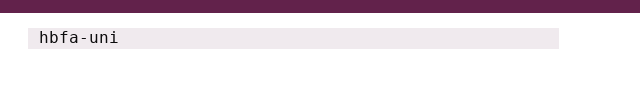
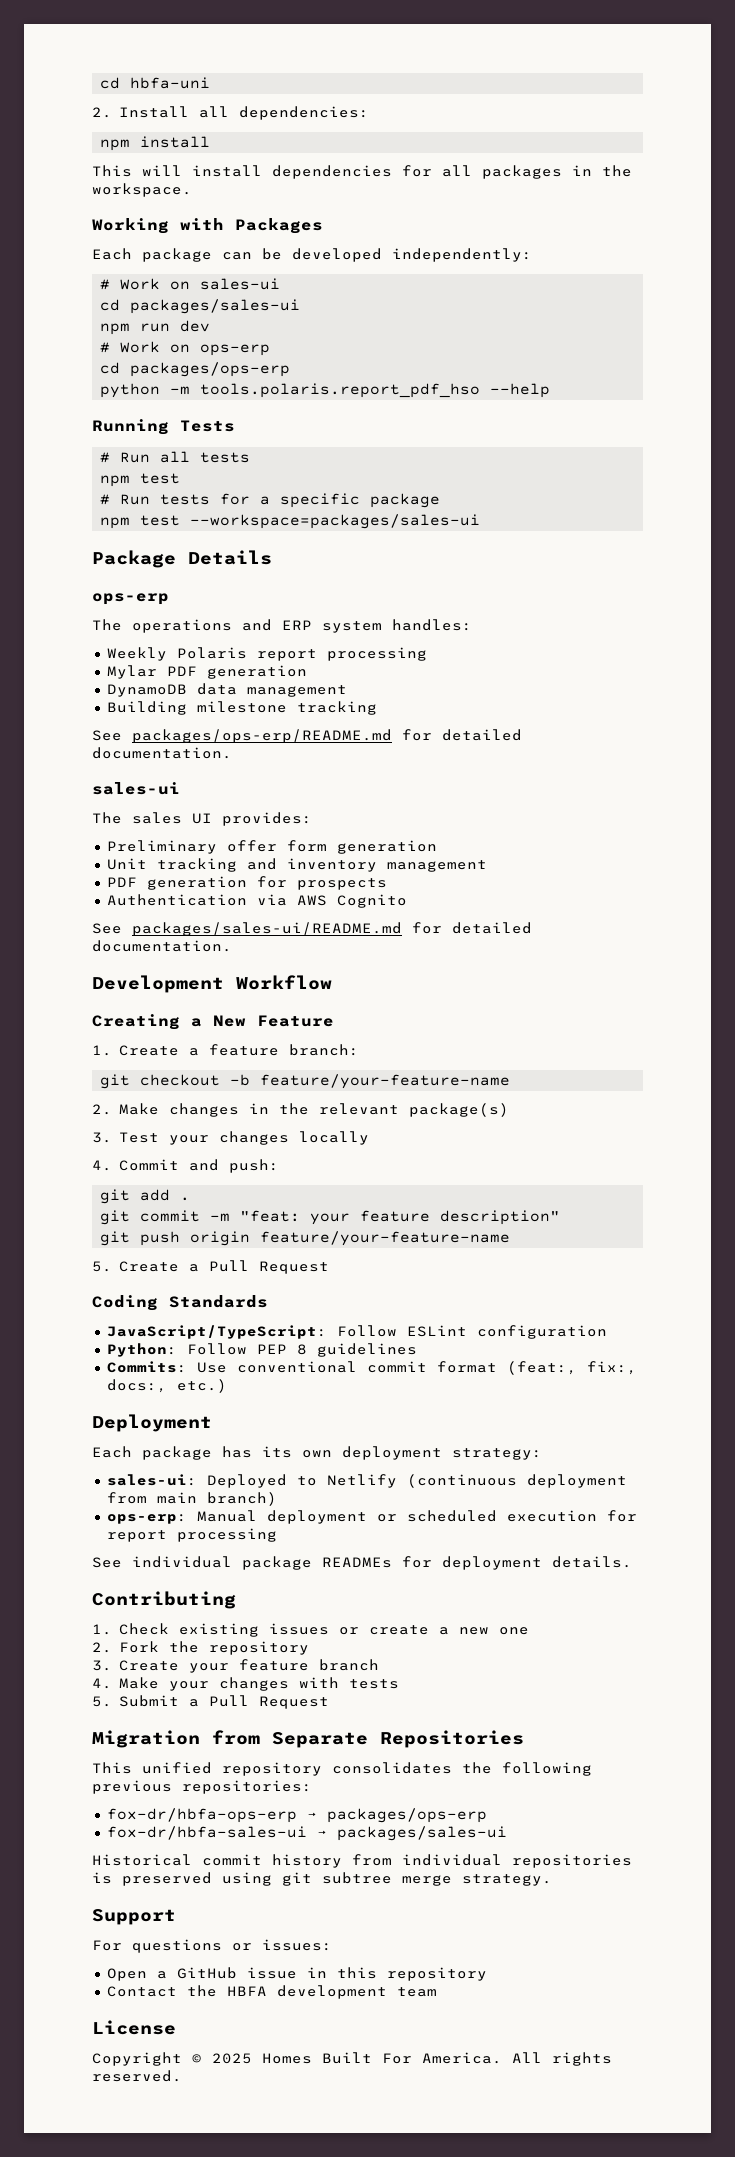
(38, 37) none -> [100,77,121,89] cd
(119, 37) none -> [92,106,369,120] [100,136,211,151] [92,165,632,179] [92,183,192,197] [92,218,323,234] [92,248,532,262] [100,278,281,290] [100,299,301,314] [100,320,211,335] [100,341,271,356] [100,362,291,377] [100,383,551,398] [92,419,235,435] [100,451,251,463] [100,473,181,487] [100,493,441,508] [100,514,481,529] [92,550,272,568] [92,593,169,605] [92,619,472,633] [106,647,427,661] [106,665,307,679] [106,683,347,697] [106,701,377,715] [92,729,522,743] [92,747,232,759] [92,782,180,795] [92,812,312,826] [106,840,437,854] [106,858,487,872] [106,876,387,890] [106,894,407,908] [92,922,532,936] [92,940,232,952] [92,975,332,993] [92,1014,334,1030] [92,1044,359,1056] [100,1074,511,1089] [92,1103,509,1117] [92,1131,369,1145] [92,1159,279,1173] [100,1189,191,1204] [100,1210,561,1225] [100,1231,511,1246] [92,1260,329,1274] [92,1295,268,1311] [106,1325,607,1339] [106,1343,417,1357] [106,1361,637,1375] [106,1379,227,1393] [92,1414,212,1432] [92,1446,542,1460] [106,1474,627,1488] [106,1492,277,1506] [106,1510,637,1524] [106,1528,277,1542] [92,1556,632,1570] [92,1591,236,1609] [92,1623,529,1637] [92,1641,309,1655] [92,1659,379,1673] [92,1677,399,1691] [92,1695,329,1709] [92,1730,524,1748] [92,1762,592,1776] [92,1780,312,1794] [106,1808,487,1823] [106,1826,507,1841] [92,1854,632,1868] [92,1872,552,1886] [92,1909,176,1925] [92,1939,332,1953] [106,1967,487,1981] [106,1985,437,1999] [92,2020,176,2035] [92,2052,612,2066] [92,2070,182,2082] // 2. Install all dependencies: // npm install // This will install dependencies for all packages in the workspace. // Working with Packages // Each package can be developed independently: // # Work on sales-ui // cd packages/sales-ui // npm run dev // # Work on ops-erp // cd packages/ops-erp // python -m tools.polaris.report_pdf_hso --help // Running Tests // # Run all tests // npm test // # Run tests for a specific package // npm test --workspace=packages/sales-ui // Package Details // ops-erp // The operations and ERP system handles: // Weekly Polaris report processing // Mylar PDF generation // DynamoDB data management // Building milestone tracking // See packages/ops-erp/README.md for detailed documentation. // sales-ui // The sales UI provides: // Preliminary offer form generation // Unit tracking and inventory management // PDF generation for prospects // Authentication via AWS Cognito // See packages/sales-ui/README.md for detailed documentation. // Development Workflow // Creating a New Feature // 1. Create a feature branch: // git checkout -b feature/your-feature-name // 2. Make changes in the relevant package(s) // 3. Test your changes locally // 4. Commit and push: // git add . // git commit -m "feat: your feature description" // git push origin feature/your-feature-name // 5. Create a Pull Request // Coding Standards // JavaScript/TypeScript: Follow ESLint configuration // Python: Follow PEP 8 guidelines // Commits: Use conventional commit format (feat:, fix:, docs:, etc.) // Deployment // Each package has its own deployment strategy: // sales-ui: Deployed to Netlify (continuous deployment from main branch) // ops-erp: Manual deployment or scheduled execution for report processing // See individual package READMEs for deployment details. // Contributing // 1. Check existing issues or create a new one // 2. Fork the repository // 3. Create your feature branch // 4. Make your changes with tests // 5. Submit a Pull Request // Migration from Separate Repositories // This unified repository consolidates the following previous repositories: // fox-dr/hbfa-ops-erp → packages/ops-erp // fox-dr/hbfa-sales-ui → packages/sales-ui // Historical commit history from individual repositories is preserved using git subtree merge strategy. // Support // For questions or issues: // Open a GitHub issue in this repository // Contact the HBFA development team // License // Copyright © 2025 Homes Built For America. All rights reserved.

